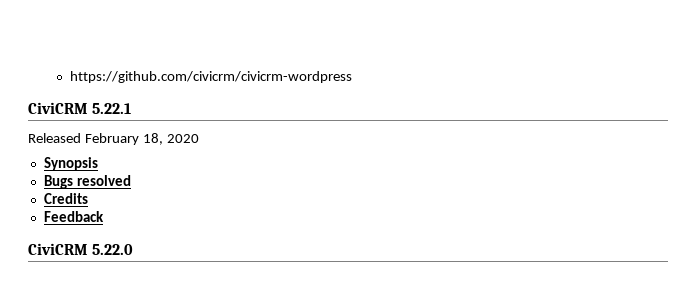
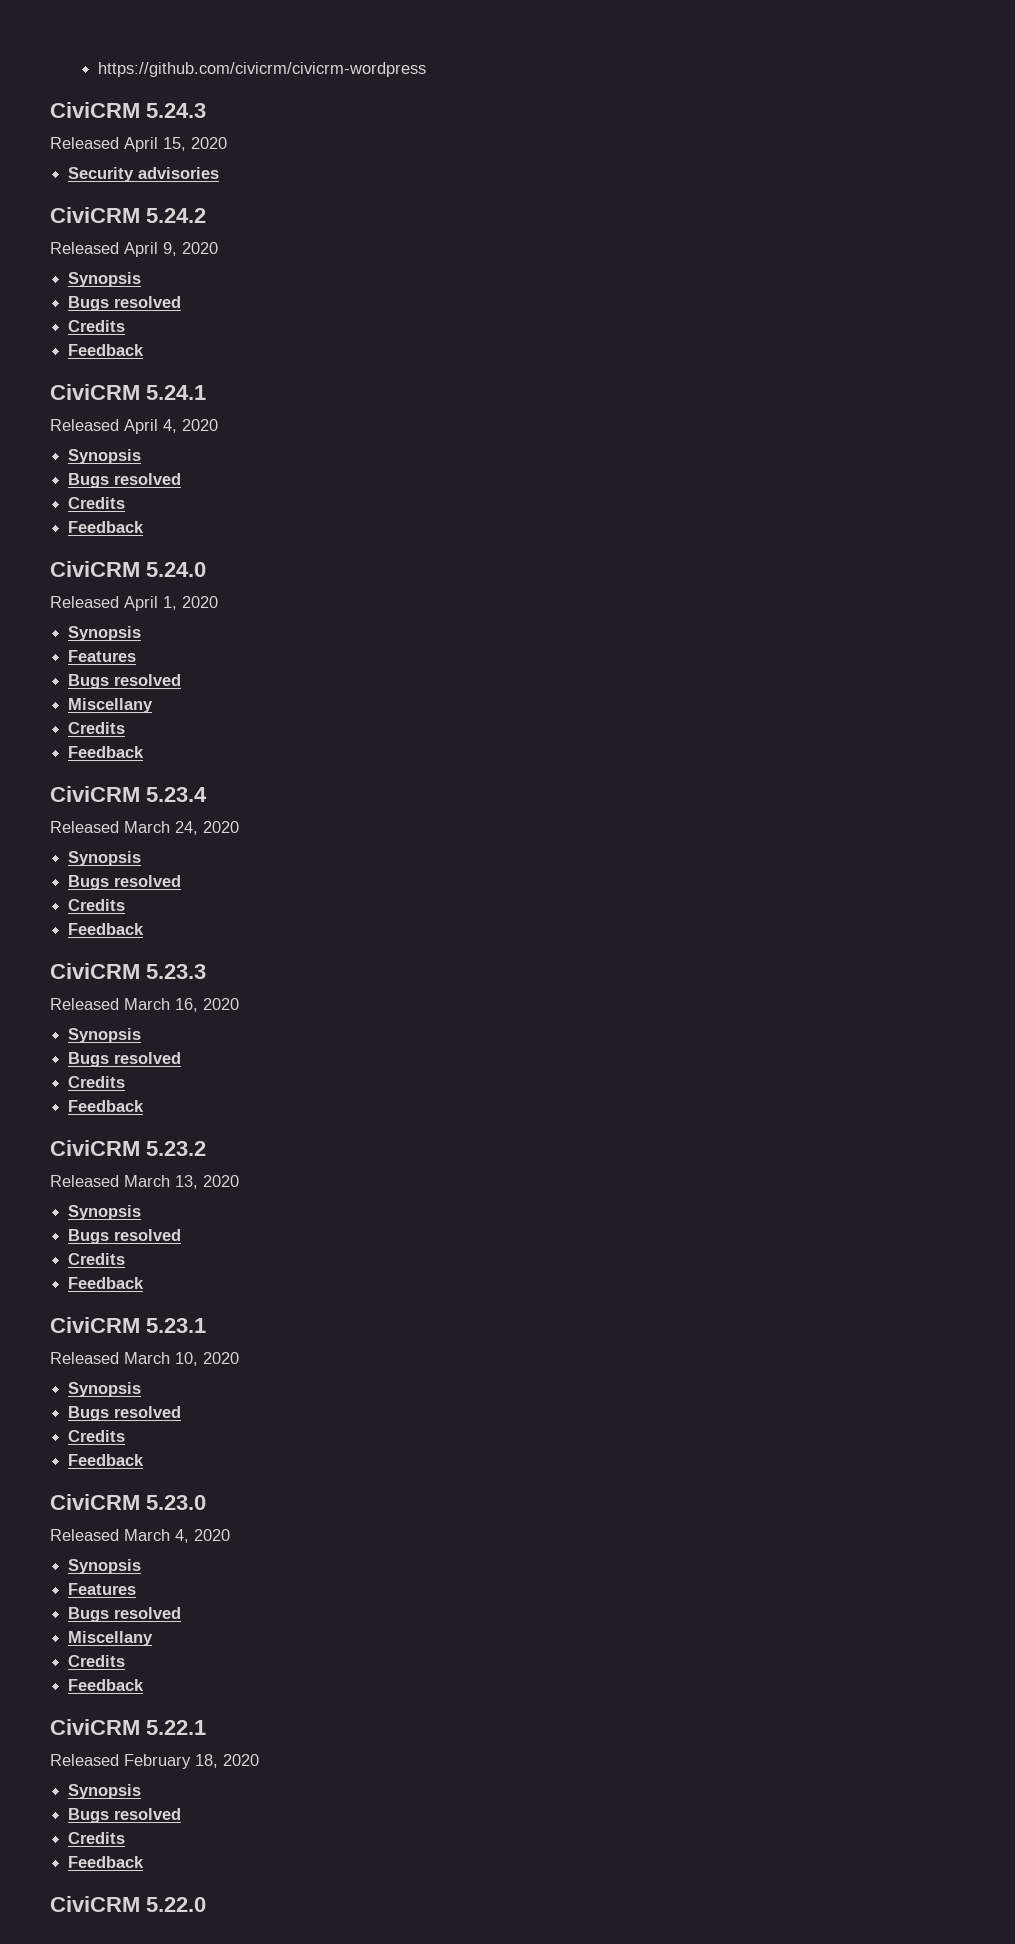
(352, 77) none -> [50,102,206,118] [50,137,227,152] [68,167,220,182] [50,207,206,223] [50,242,218,257] [68,272,142,287] [68,296,182,311] [68,320,126,332] [68,344,145,356] [50,384,206,400] [50,419,218,434] [68,449,142,464] [68,473,182,488] [68,497,126,509] [68,521,145,533] [50,561,206,577] [50,596,218,611] [68,626,142,641] [68,650,137,662] [68,674,182,689] [68,698,154,713] [68,722,126,734] [68,746,145,758] [50,786,207,802] [50,821,239,835] [68,851,142,866] [68,875,182,890] [68,899,126,911] [68,923,145,935] [50,963,206,979] [50,998,239,1012] [68,1028,142,1043] [68,1052,182,1067] [68,1076,126,1088] [68,1100,145,1112] [50,1140,206,1156] [50,1175,239,1189] [68,1205,142,1220] [68,1229,182,1244] [68,1253,126,1265] [68,1277,145,1289] [50,1317,206,1333] [50,1352,239,1366] [68,1382,142,1397] [68,1406,182,1421] [68,1430,126,1442] [68,1454,145,1466] [50,1494,206,1510] [50,1529,230,1543] [68,1559,142,1574] [68,1583,137,1595] [68,1607,182,1622] [68,1631,154,1646] [68,1655,126,1667] [68,1679,145,1691] // CiviCRM 5.24.3 // Released April 15, 2020 // Security advisories // CiviCRM 5.24.2 // Released April 9, 2020 // Synopsis // Bugs resolved // Credits // Feedback // CiviCRM 5.24.1 // Released April 4, 2020 // Synopsis // Bugs resolved // Credits // Feedback // CiviCRM 5.24.0 // Released April 1, 2020 // Synopsis // Features // Bugs resolved // Miscellany // Credits // Feedback // CiviCRM 5.23.4 // Released March 24, 2020 // Synopsis // Bugs resolved // Credits // Feedback // CiviCRM 5.23.3 // Released March 16, 2020 // Synopsis // Bugs resolved // Credits // Feedback // CiviCRM 5.23.2 // Released March 13, 2020 // Synopsis // Bugs resolved // Credits // Feedback // CiviCRM 5.23.1 // Released March 10, 2020 // Synopsis // Bugs resolved // Credits // Feedback // CiviCRM 5.23.0 // Released March 4, 2020 // Synopsis // Features // Bugs resolved // Miscellany // Credits // Feedback

